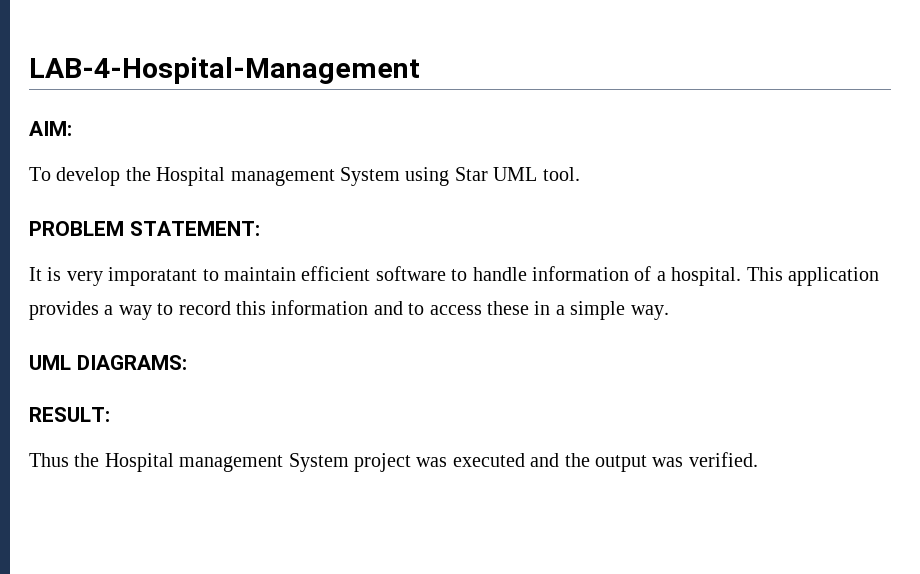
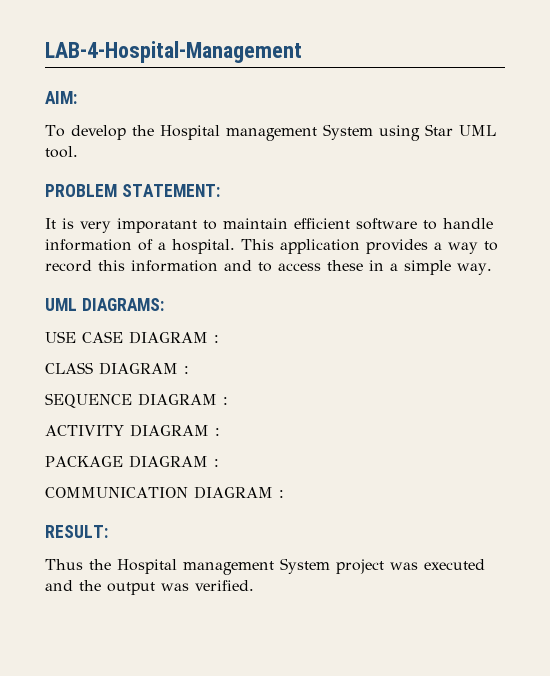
(187, 362) none -> [45,331,219,344] [45,362,189,375] [45,393,228,408] [45,424,220,437] [45,455,219,468] [45,486,284,499] // USE CASE DIAGRAM : // CLASS DIAGRAM : // SEQUENCE DIAGRAM : // ACTIVITY DIAGRAM : // PACKAGE DIAGRAM : // COMMUNICATION DIAGRAM :

